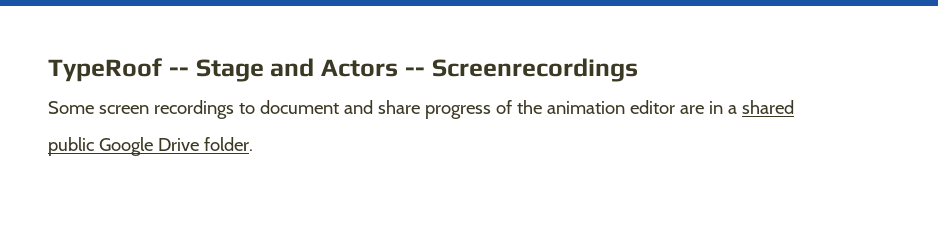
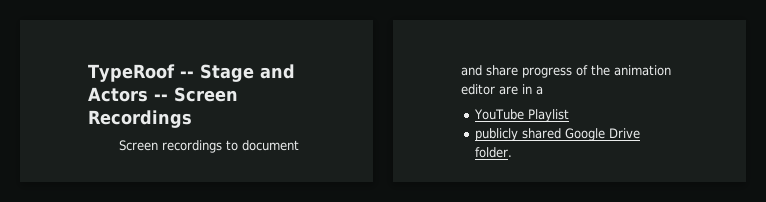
[431,58,638,82] [48,101,149,114] Screenrecordings // Some screen -> [174,87,238,102] [88,110,192,128] [119,140,159,151] Screen Recordings // Screen
(737, 109) none -> [473,109,569,122] [474,128,518,141] // YouTube Playlist // publicly
[48,137,94,156] // public -> (561, 133) none

